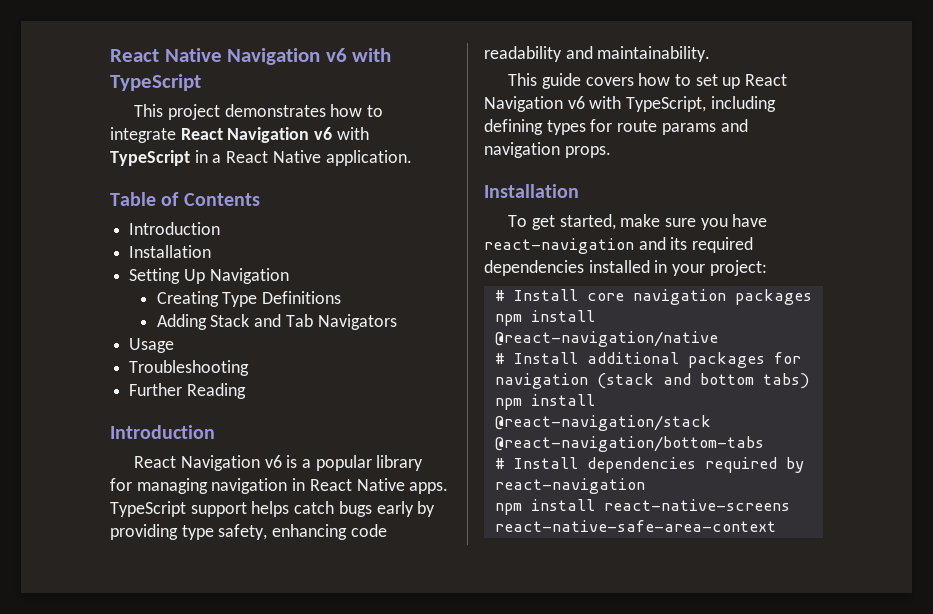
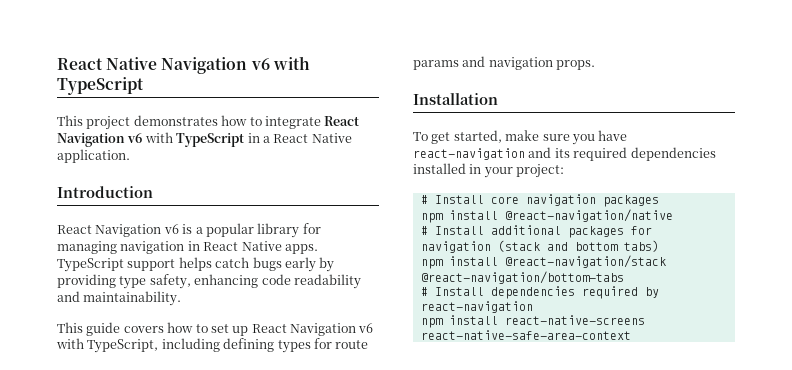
[110,192,260,206] [129,222,221,235] [129,245,212,258] [129,268,289,284] [156,291,342,307] [156,314,397,330] [129,338,175,353] [129,360,250,376] [129,383,246,399] // Table of Contents // Introduction // Installation // Setting Up Navigation // Creating Type Definitions // Adding Stack and Tab Navigators // Usage // Troubleshooting // Further Reading -> (130, 156) none

